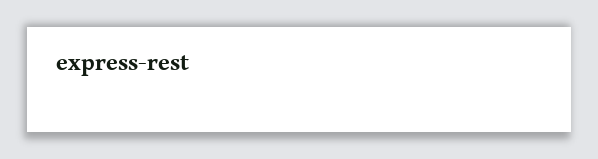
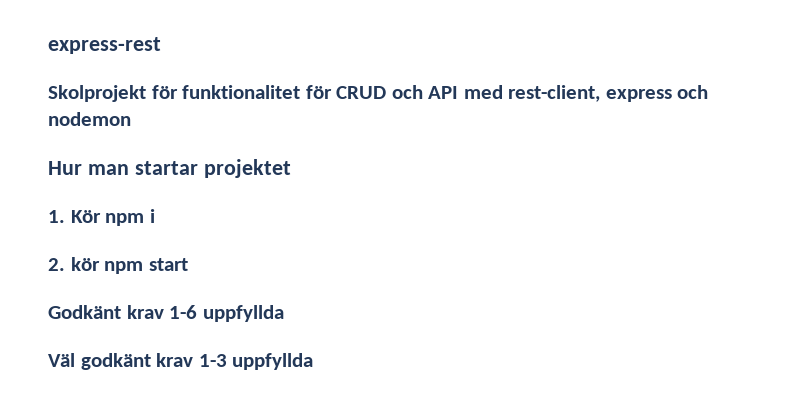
(189, 65) none -> [48,85,709,102] [48,112,131,126] [48,159,291,178] [48,209,155,226] [48,257,188,274] [48,305,284,322] [48,353,314,370] // Skolprojekt för funktionalitet för CRUD och API med rest-client, express och nodemon // Hur man startar projektet // 1. Kör npm i // 2. kör npm start // Godkänt krav 1-6 uppfyllda // Väl godkänt krav 1-3 uppfyllda

